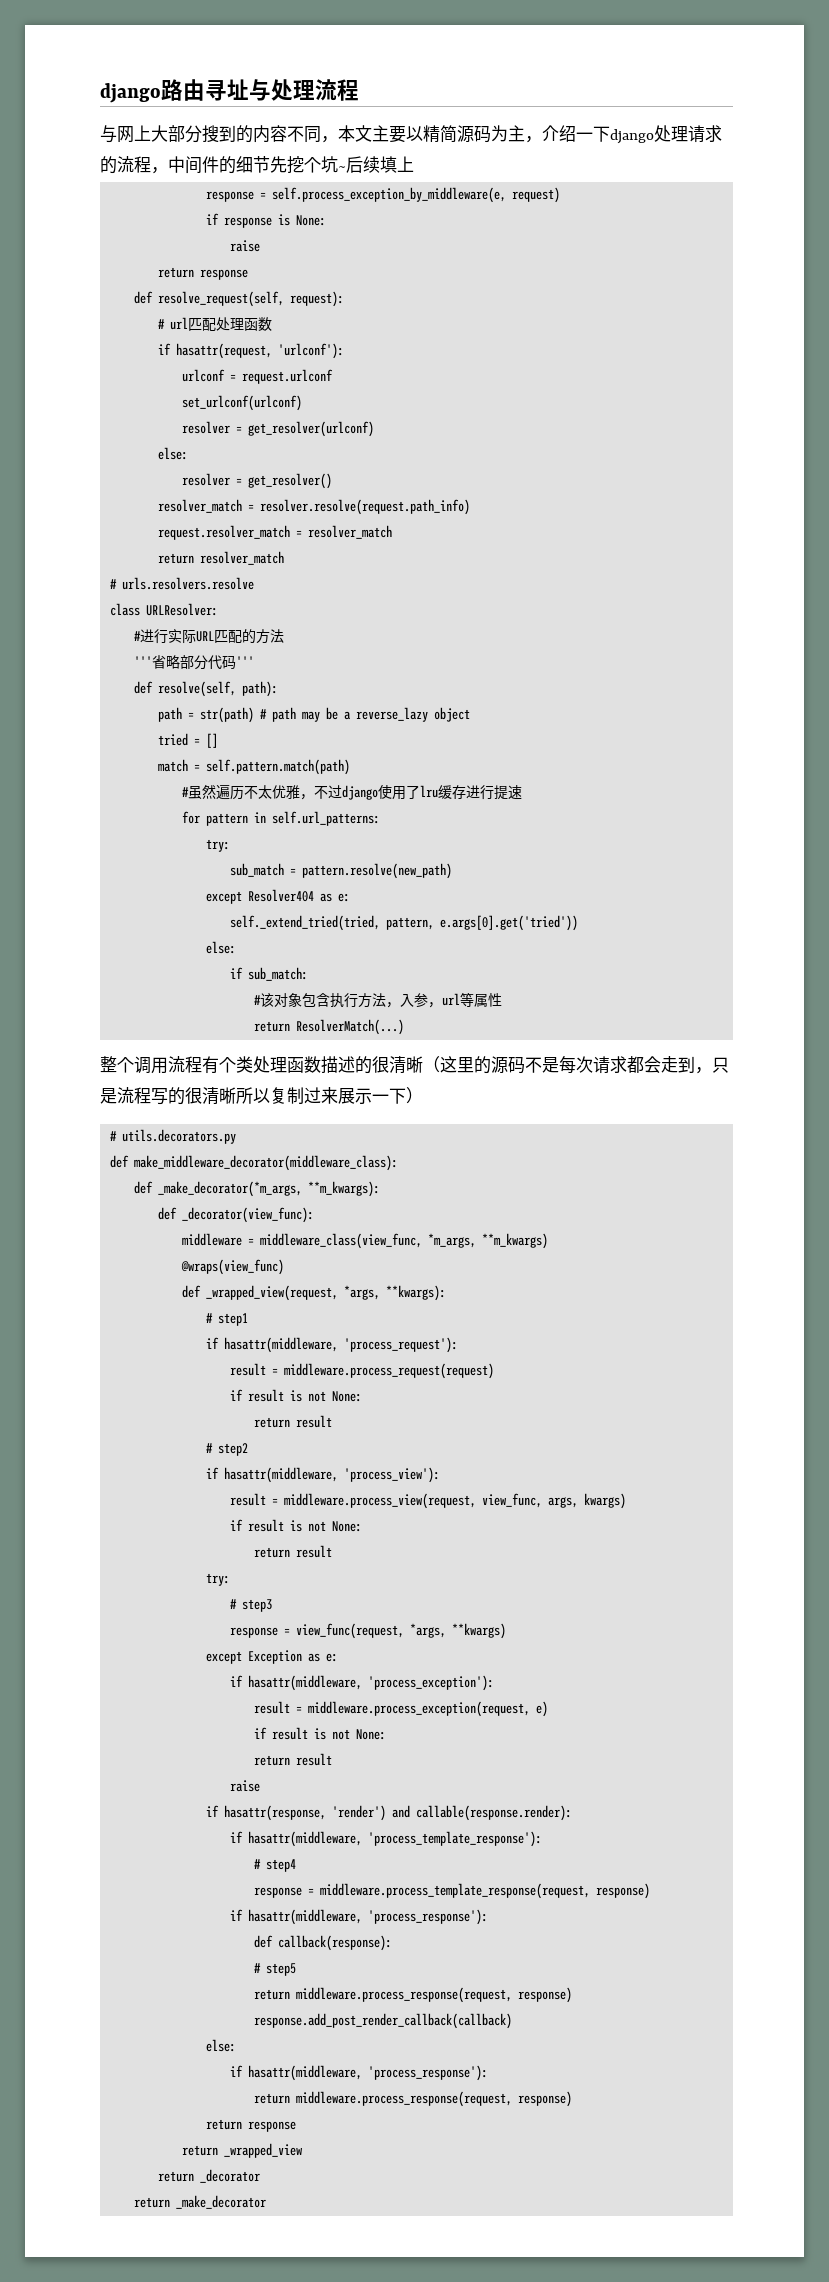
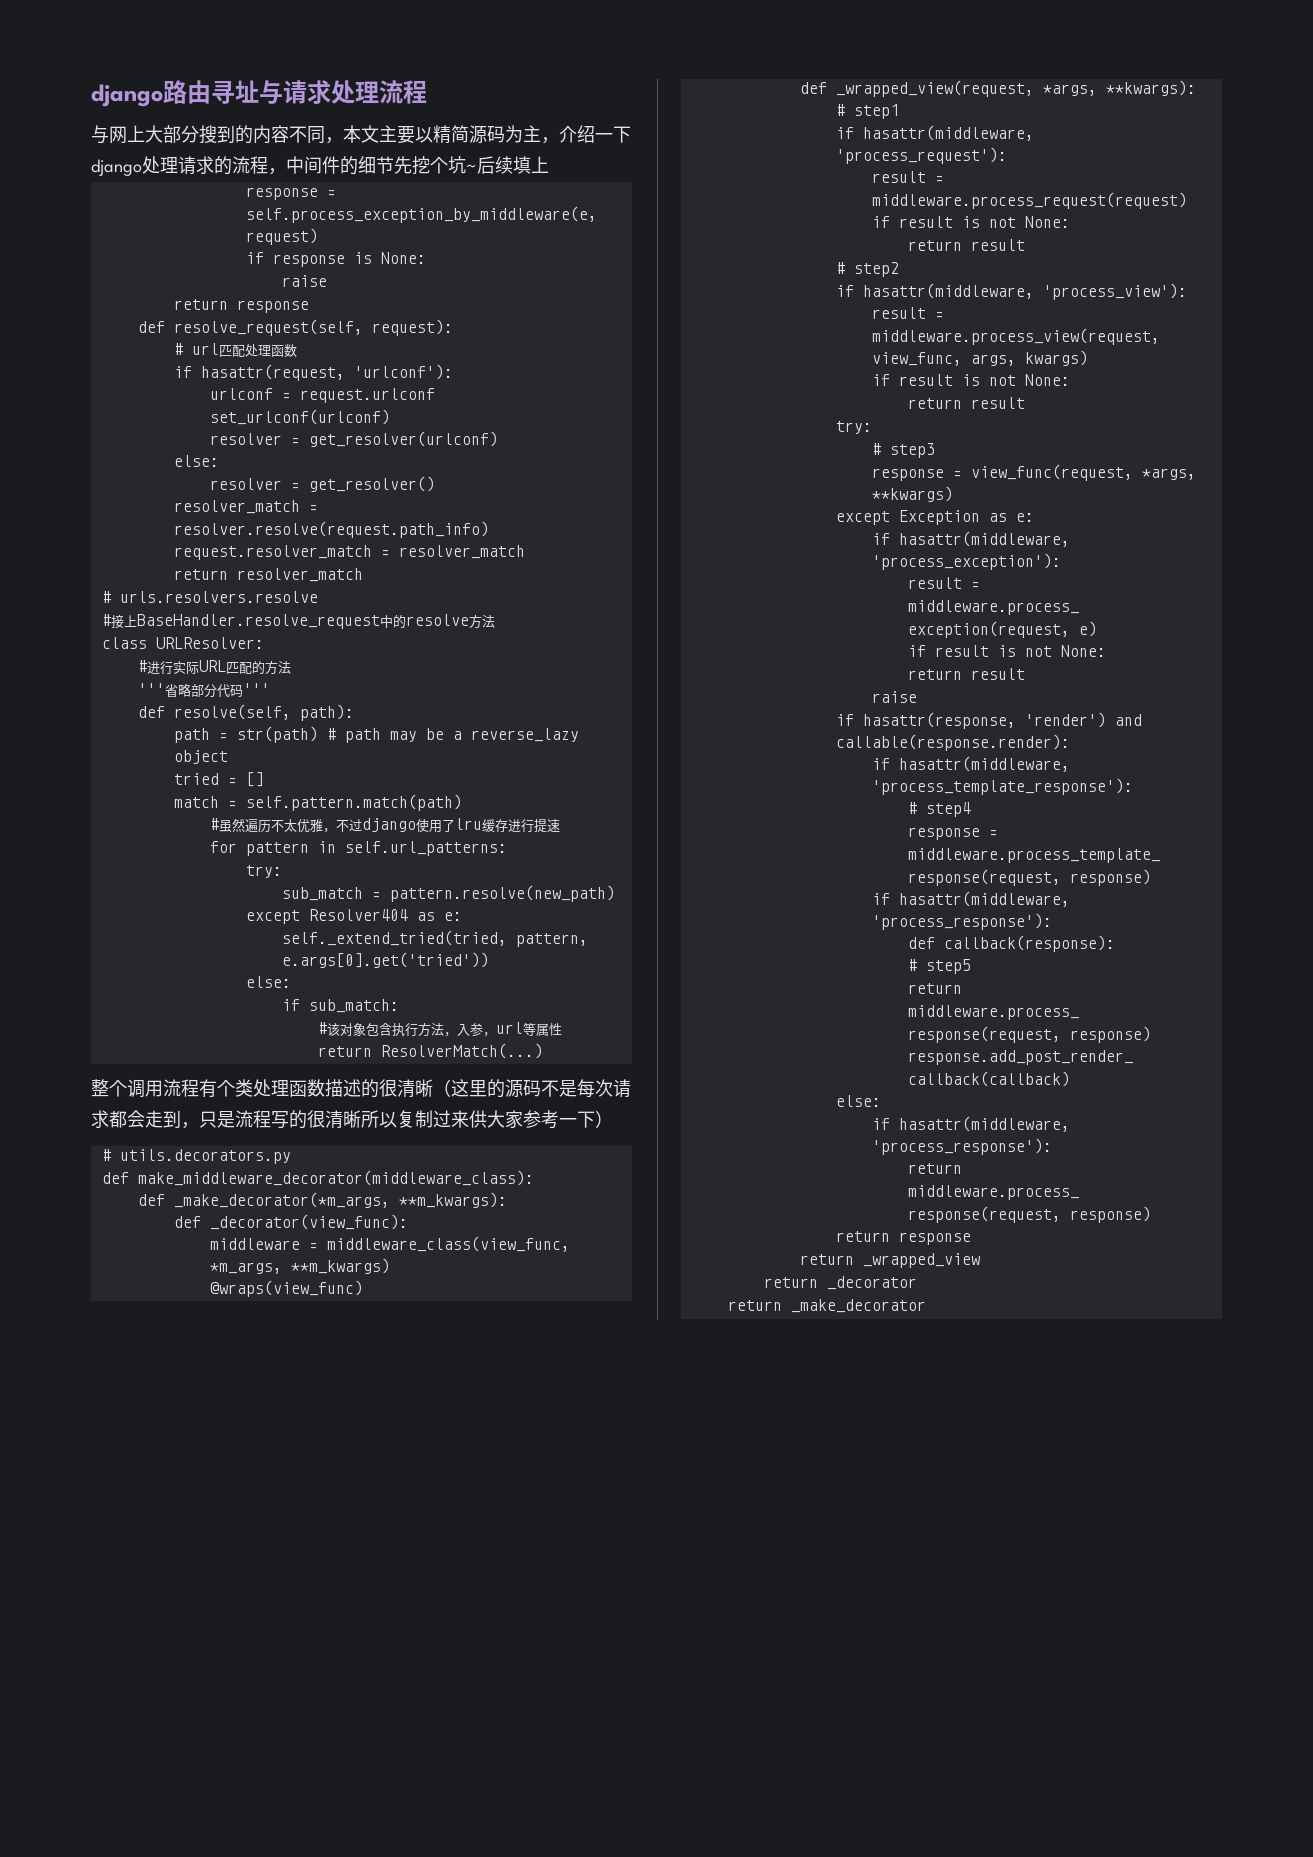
(271, 90) none -> [283,80,331,104] 请求
(255, 583) none -> [101,614,495,629] // #接上BaseHandler.resolve_request中的resolve方法
[338,1088,372,1104] 展示 -> [469,1110,559,1129] 供大家参考

